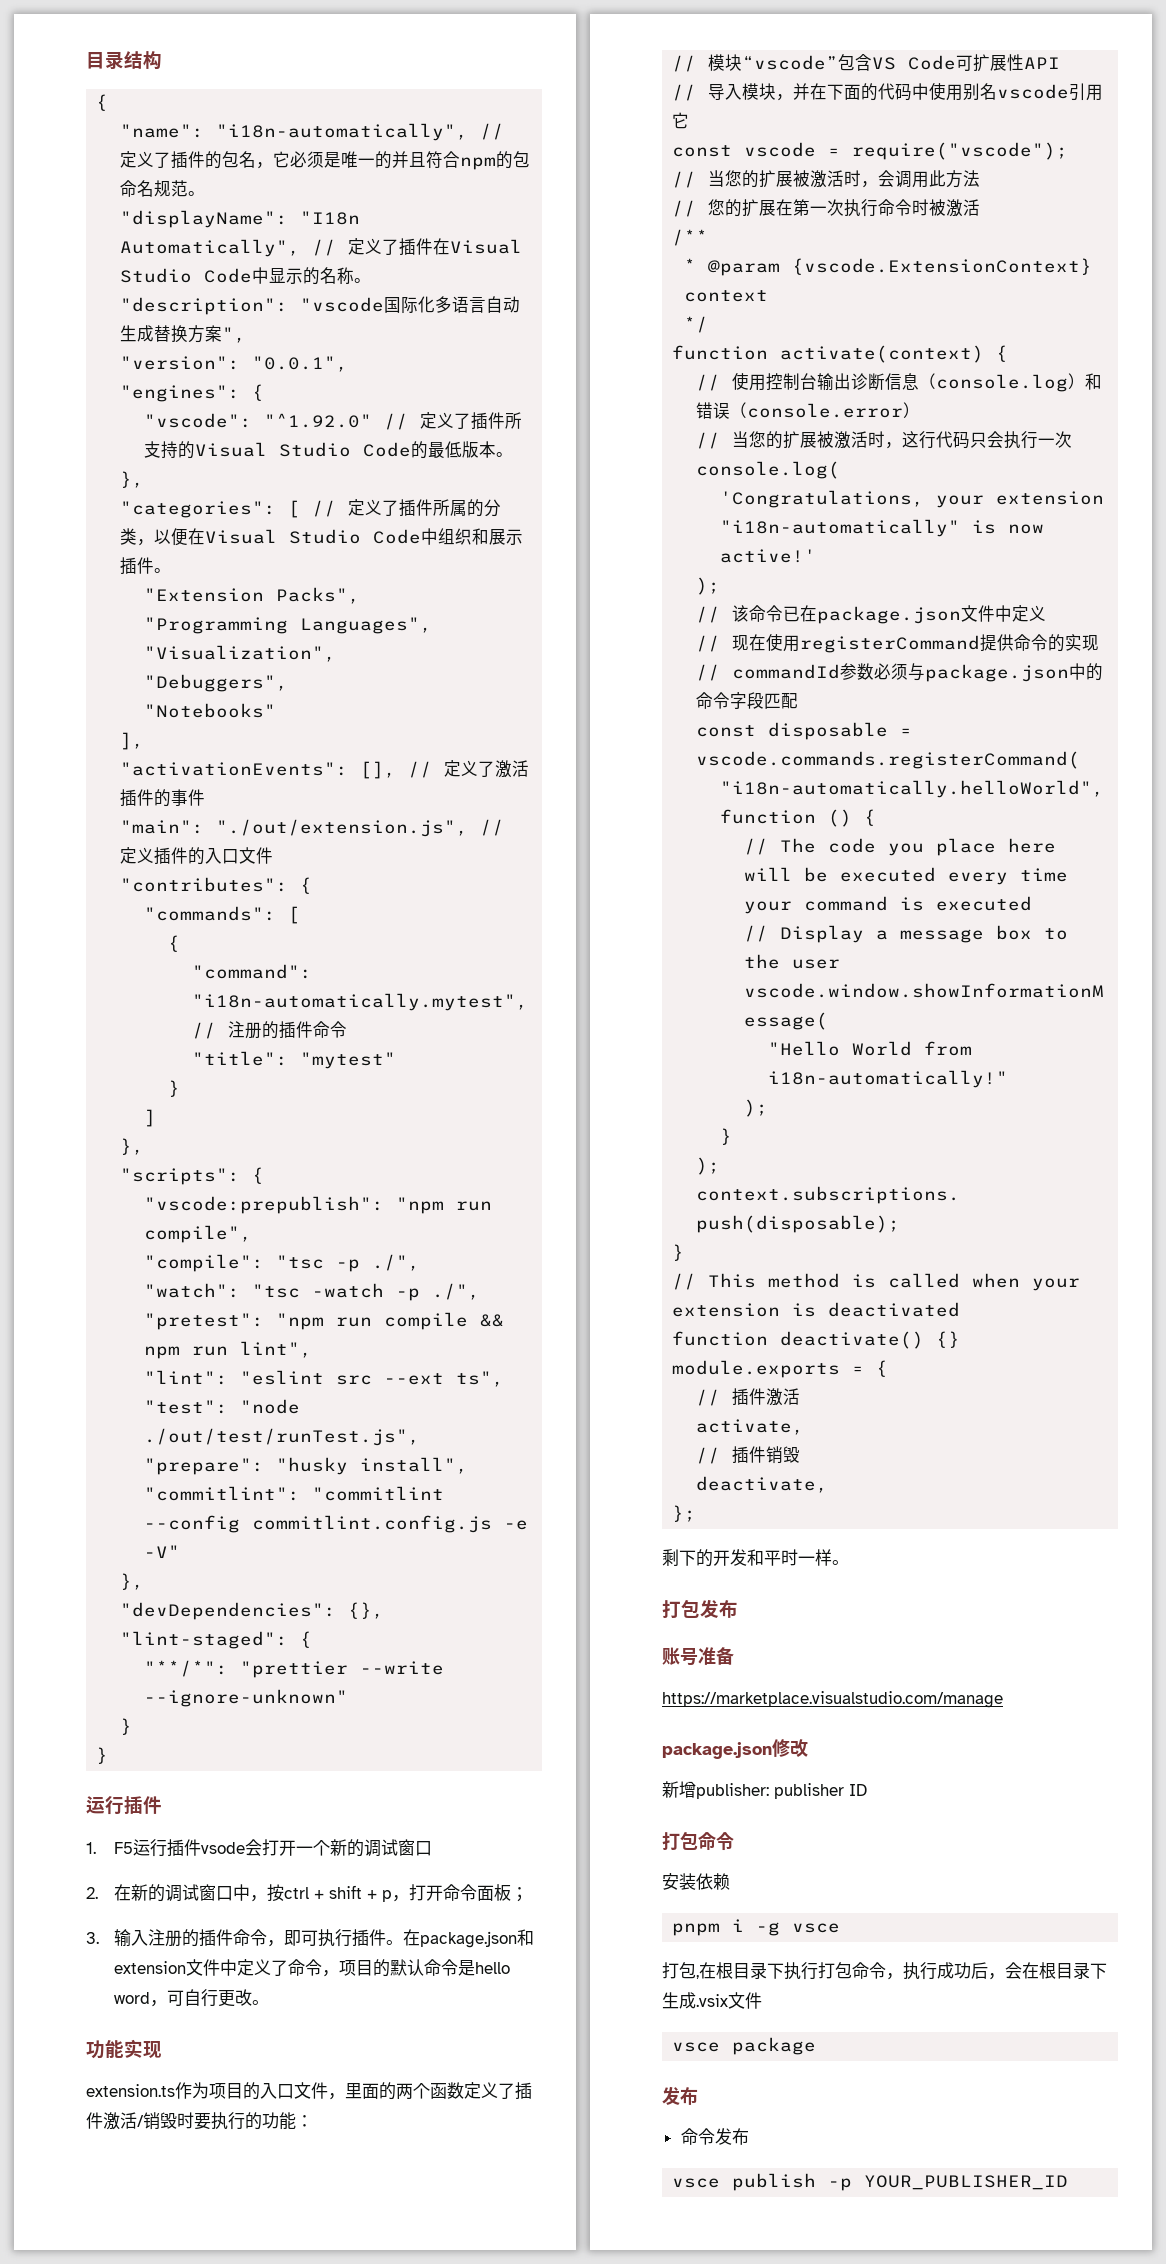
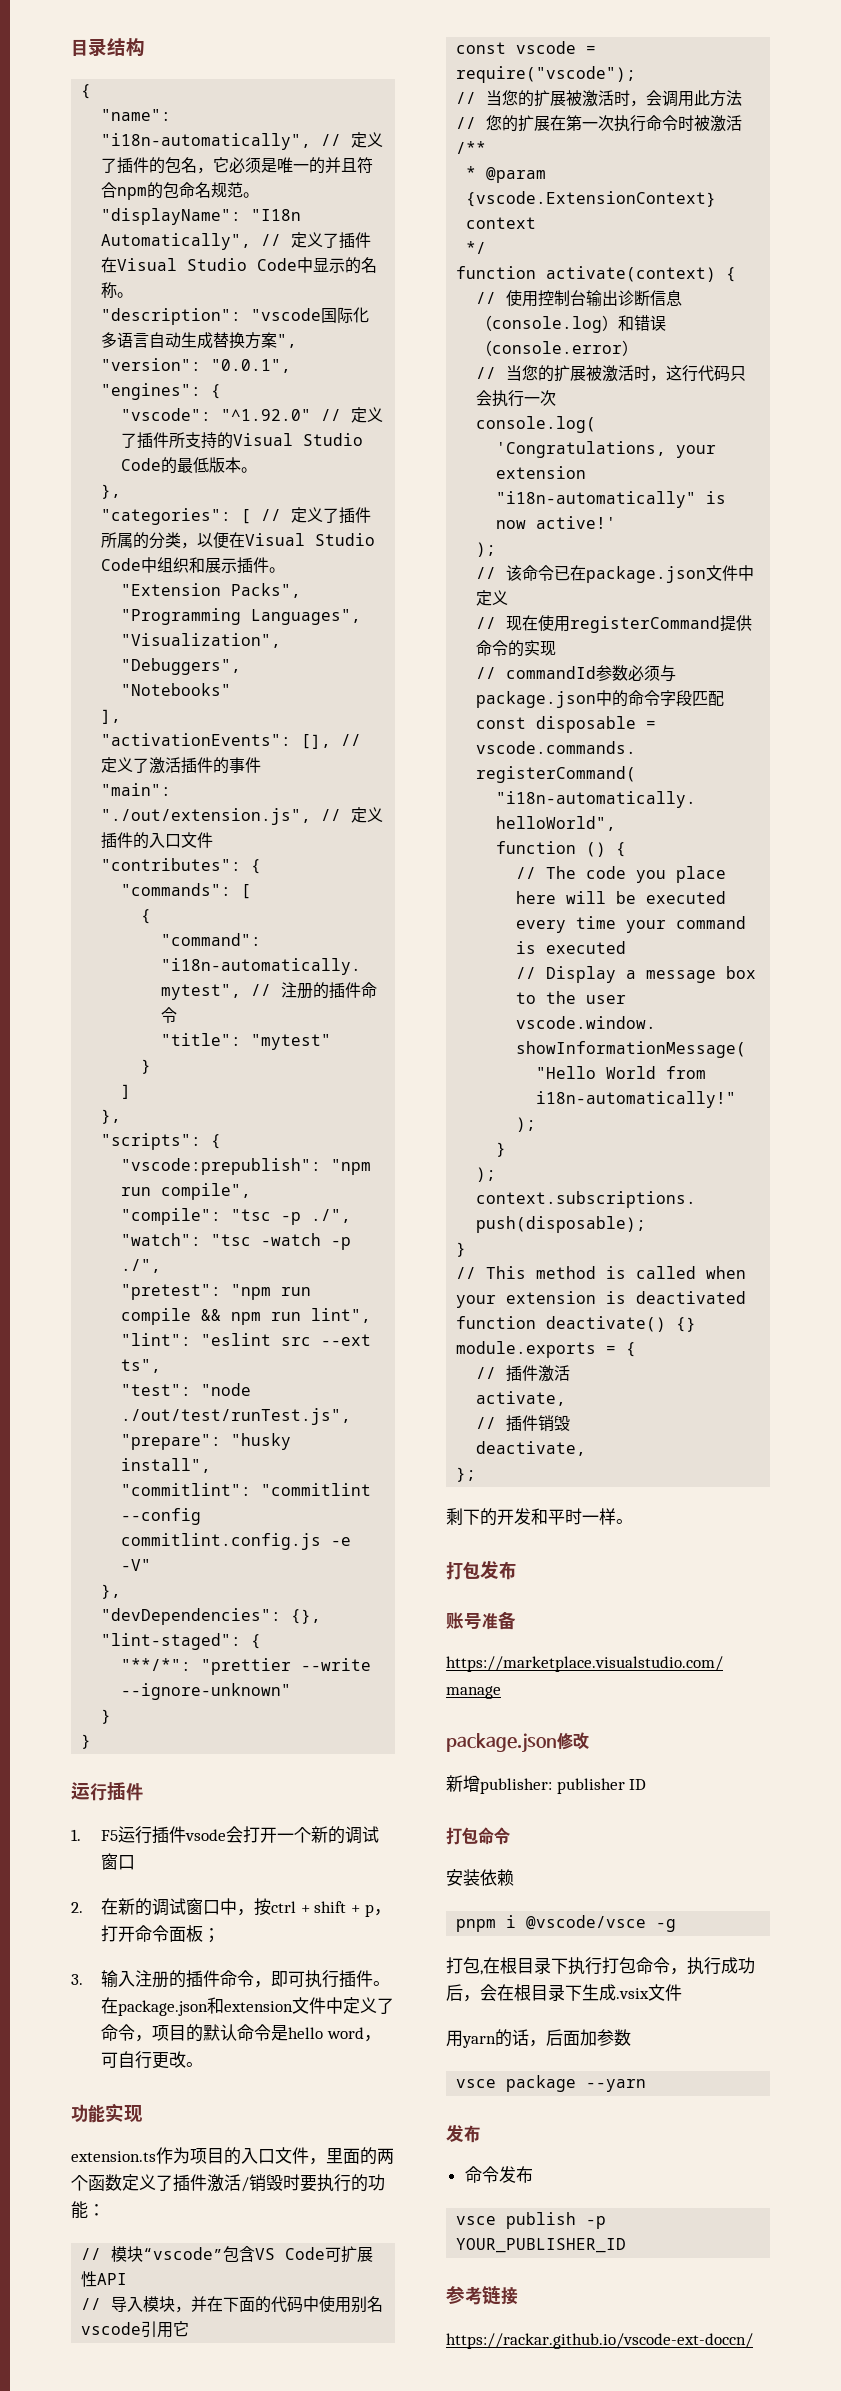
(745, 1925) none -> [526,1915,647,1930] @vscode/vsce
[792,1923,841,1933] vsce -> (677, 1925) none
(762, 2000) none -> [446,2029,631,2048] // 用yarn的话，后面加参数
(817, 2046) none -> [586,2079,647,2092] --yarn
(1069, 2182) none -> [446,2286,518,2305] [446,2333,753,2349] // 参考链接 // https://rackar.github.io/vscode-ext-doccn/

